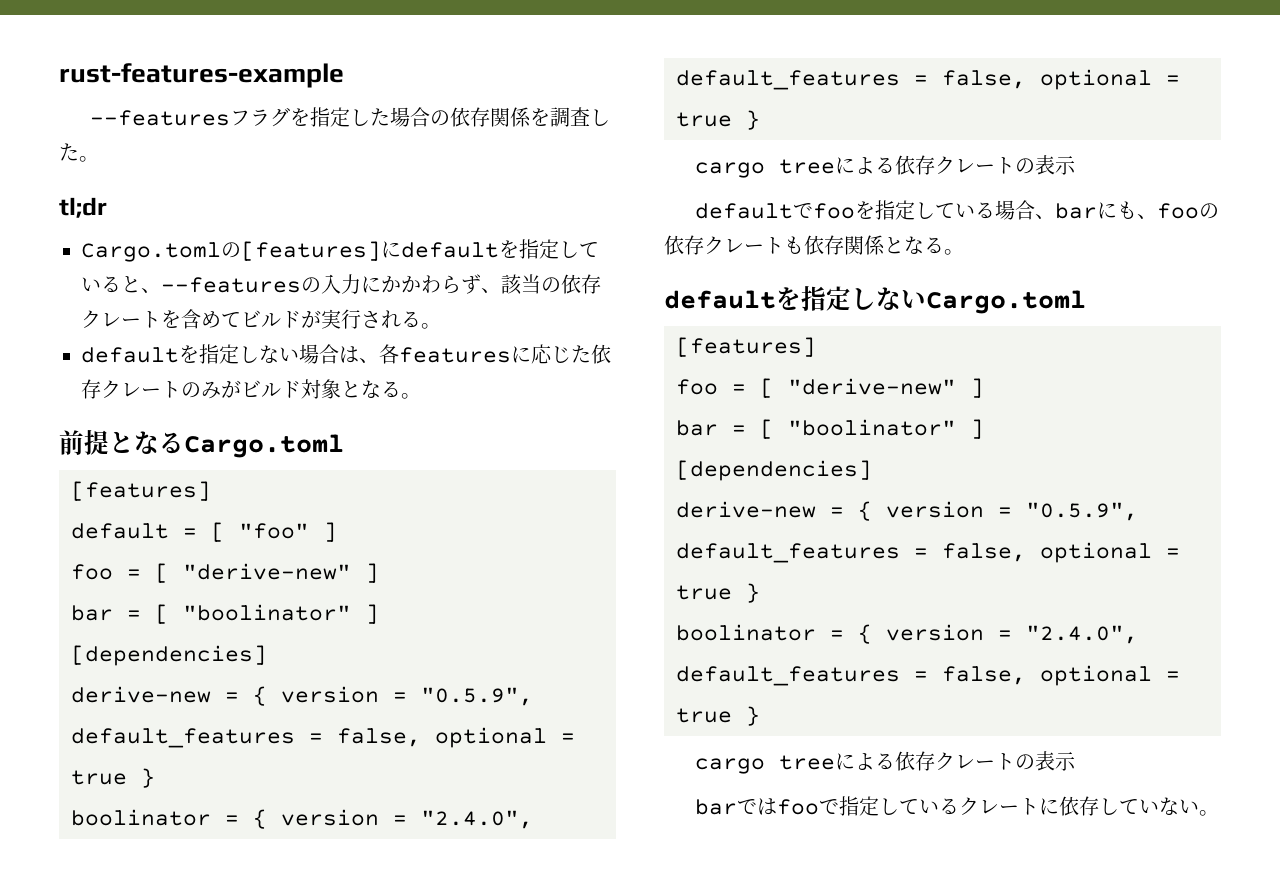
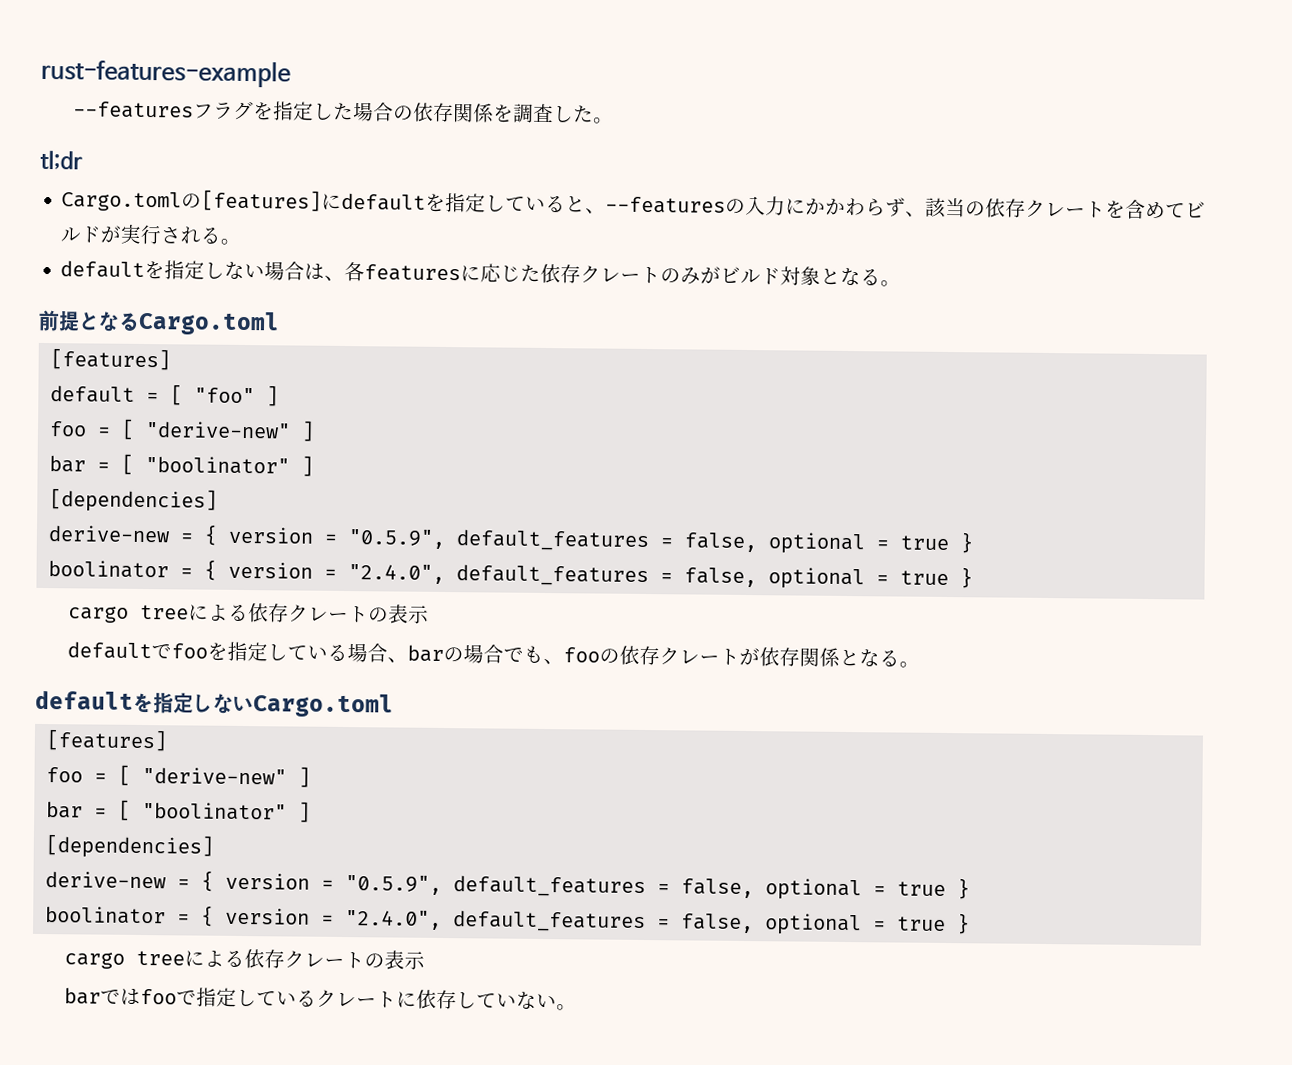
[1097,202,1118,219] に -> [442,644,524,664] の場合で
[784,236,804,254] も -> [738,647,760,666] が

